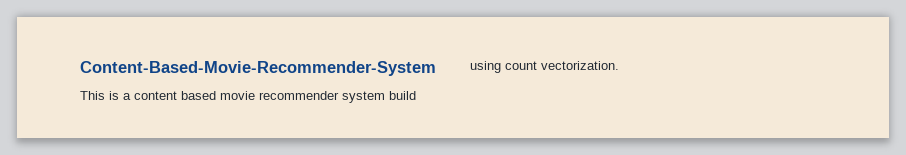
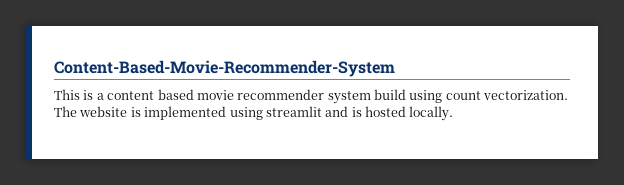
(619, 65) none -> [54,106,454,121] The website is implemented using streamlit and is hosted locally.

